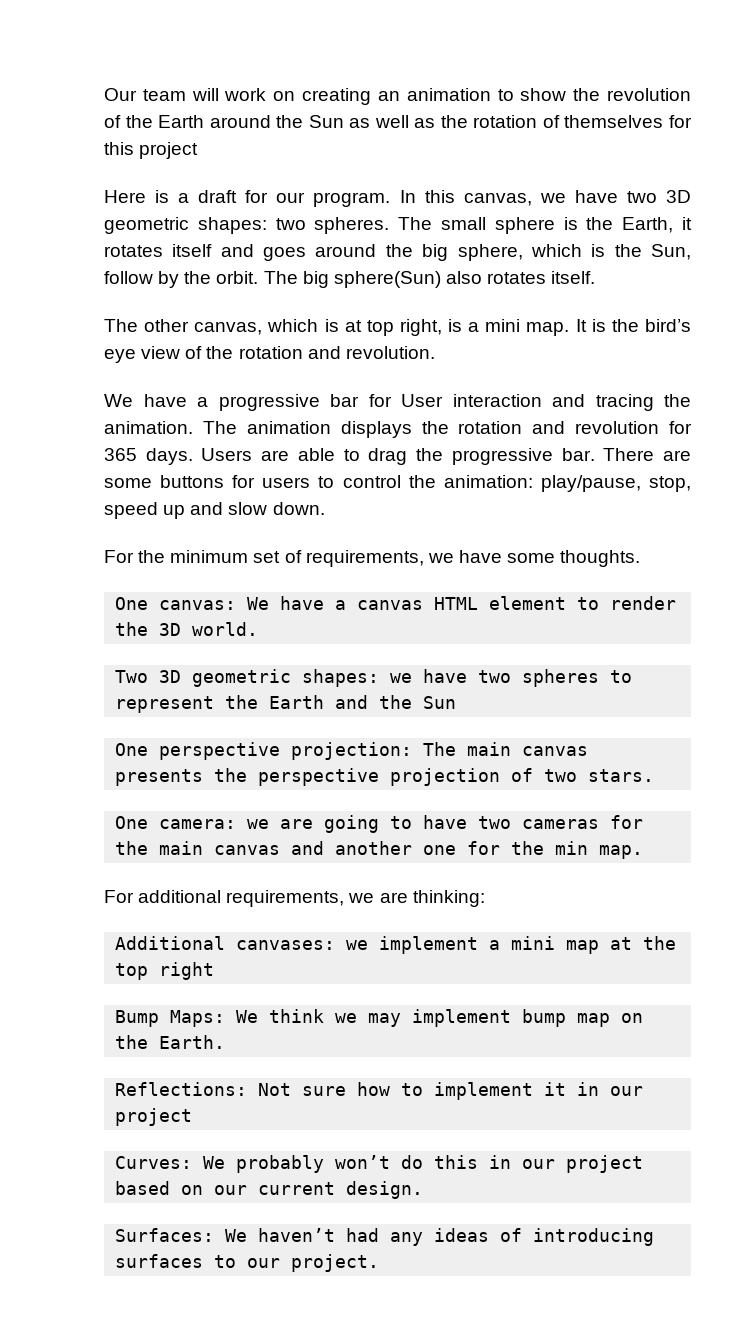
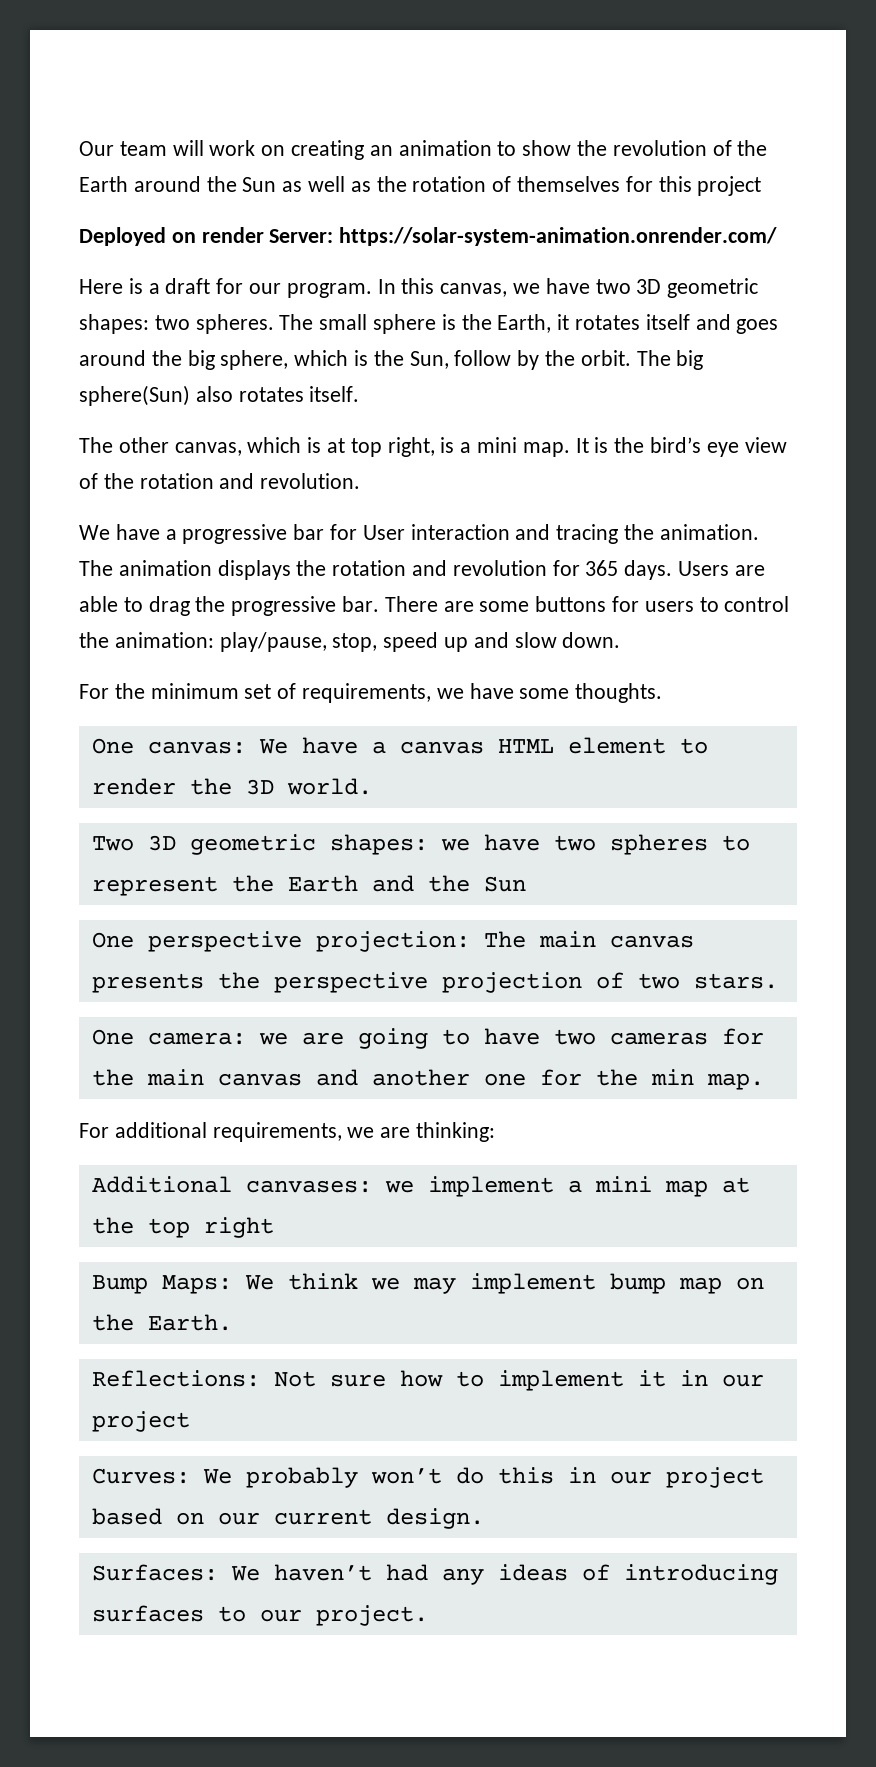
(199, 150) none -> [79,227,778,246] // Deployed on render Server: https://solar-system-animation.onrender.com/

